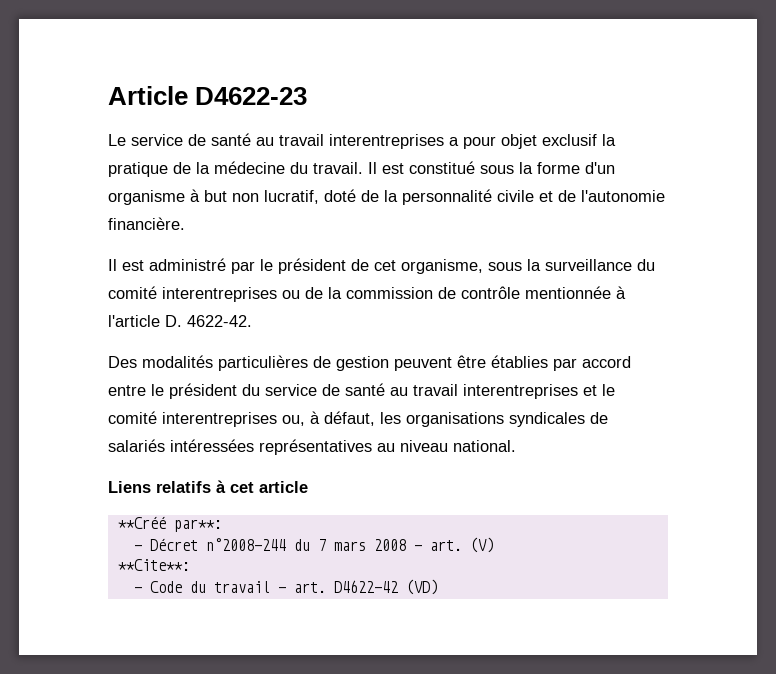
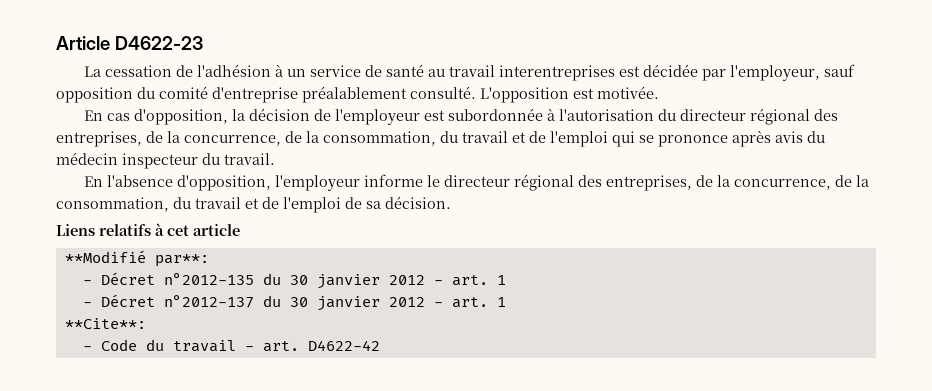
[108,133,616,149] [108,161,615,177] [108,189,665,205] [108,217,185,230] [108,258,655,274] [108,286,626,302] [108,315,252,327] [108,355,631,371] [108,383,615,399] [108,411,608,427] [108,439,516,455] Le service de santé au travail interentreprises a pour objet exclusif la pratique de la médecine du travail. Il est constitué sous la forme d'un organisme à but non lucratif, doté de la personnalité civile et de l'autonomie financière. // Il est administré par le président de cet organisme, sous la surveillance du comité interentreprises ou de la commission de contrôle mentionnée à l'article D. 4622-42. // Des modalités particulières de gestion peuvent être établies par accord entre le président du service de santé au travail interentreprises et le comité interentreprises ou, à défaut, les organisations syndicales de salariés intéressées représentatives au niveau national. -> [83,64,855,81] [56,86,659,103] [83,108,838,125] [56,130,825,147] [56,152,275,169] [83,174,869,191] [56,196,451,213] La cessation de l'adhésion à un service de santé au travail interentreprises est décidée par l'employeur, sauf opposition du comité d'entreprise préalablement consulté. L'opposition est motivée. // En cas d'opposition, la décision de l'employeur est subordonnée à l'autorisation du directeur régional des entreprises, de la concurrence, de la consommation, du travail et de l'emploi qui se prononce après avis du médecin inspecteur du travail. // En l'absence d'opposition, l'employeur informe le directeur régional des entreprises, de la concurrence, de la consommation, du travail et de l'emploi de sa décision.
[117,516,166,529] **Créé -> [64,250,146,263] **Modifié
[205,537,494,553] n°2008-244 du 7 mars 2008 - art. (V) -> [163,273,506,289] [82,294,506,311] n°2012-135 du 30 janvier 2012 - art. 1 // - Décret n°2012-137 du 30 janvier 2012 - art. 1
[405,579,438,595] (VD) -> (380, 345) none

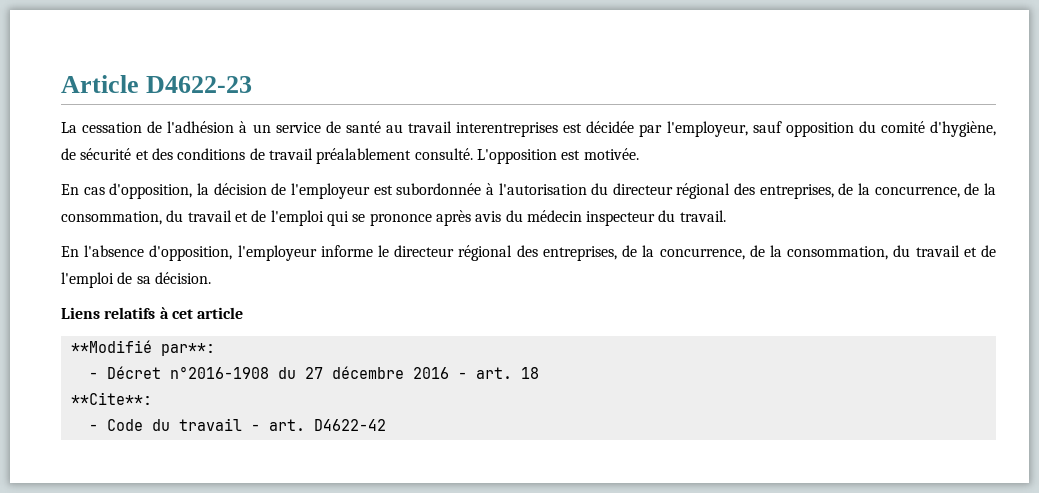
[212,87,298,103] d'entreprise -> [930,121,997,137] [61,148,313,160] d'hygiène, de sécurité et des conditions de travail
[163,273,506,289] [82,294,506,311] n°2012-135 du 30 janvier 2012 - art. 1 // - Décret n°2012-137 du 30 janvier 2012 - art. 1 -> [169,366,539,379] n°2016-1908 du 27 décembre 2016 - art. 18

